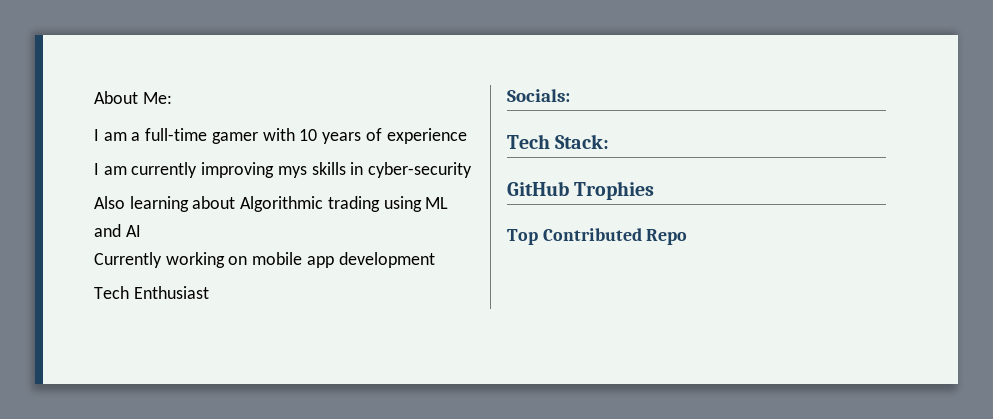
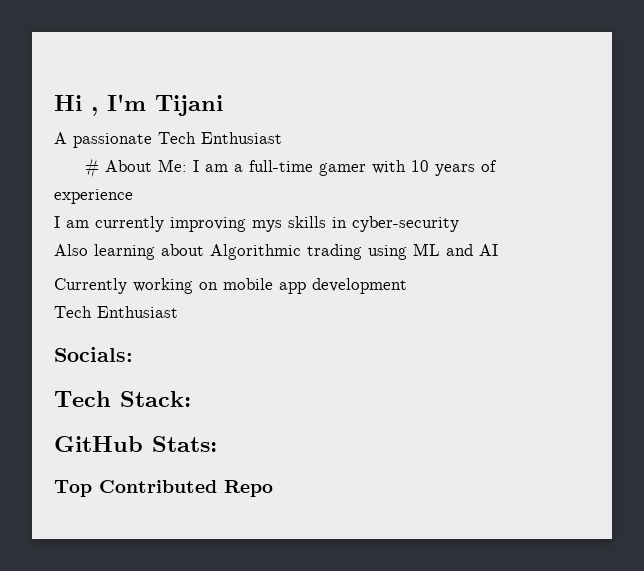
(94, 97) none -> [54,94,223,116] [54,132,282,148] [85,158,100,178] Hi , I'm Tijani // A passionate Tech Enthusiast // #
(172, 98) // -> (188, 165) none
[574,181,655,200] Trophies -> [152,436,217,452] Stats:

